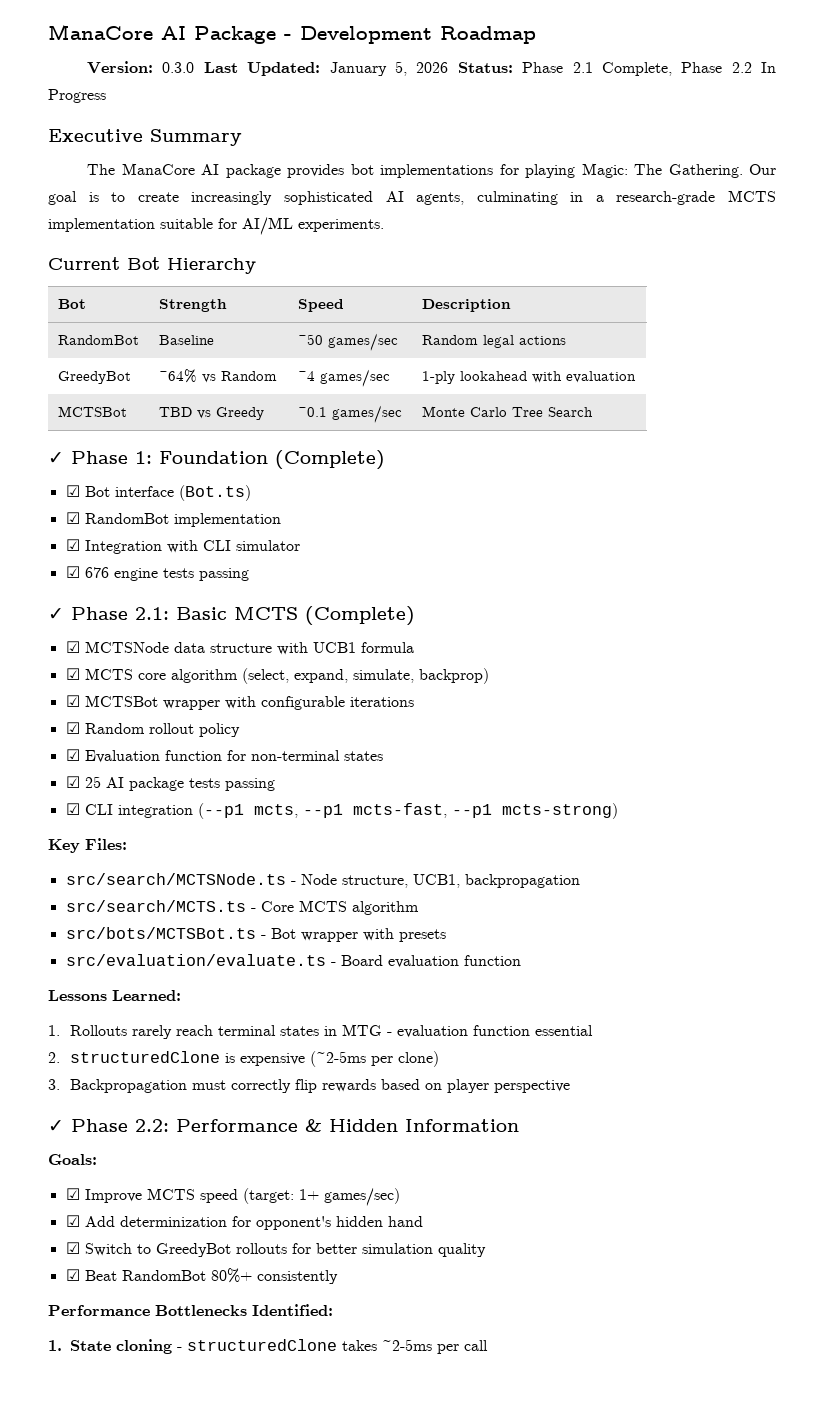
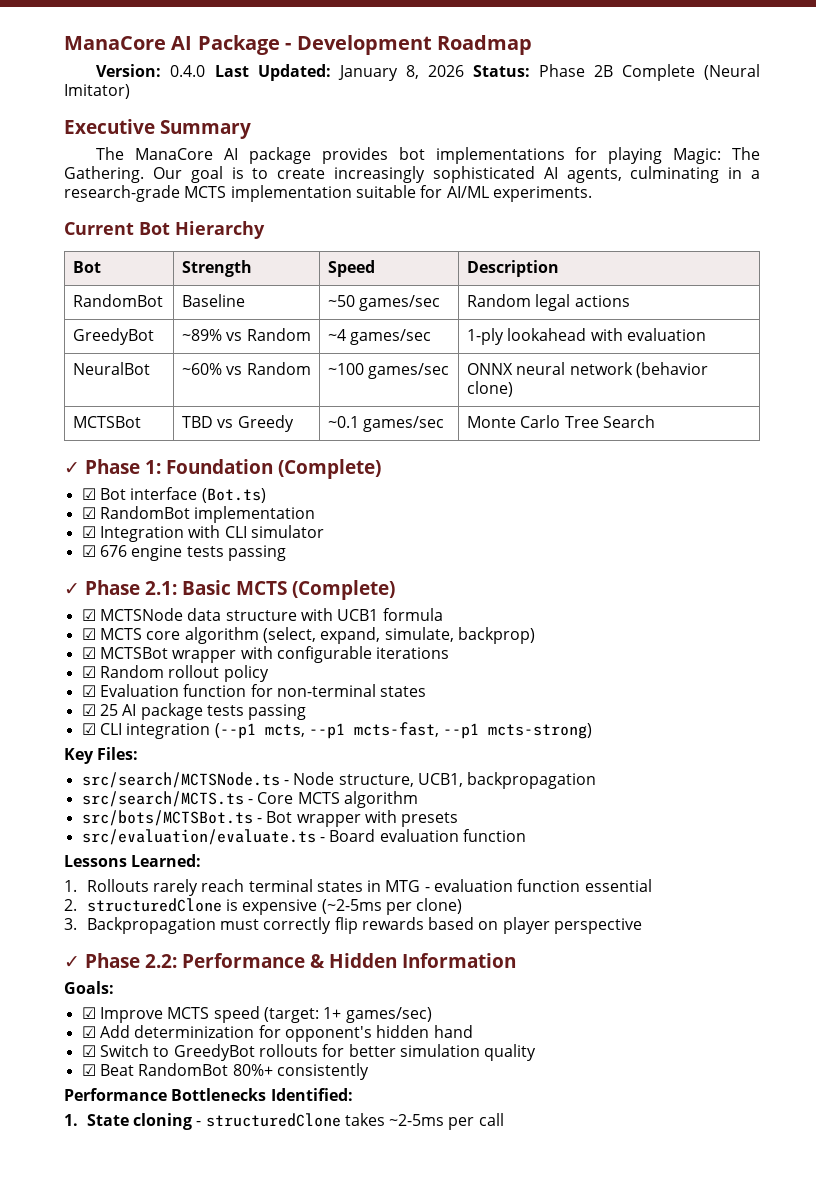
[162,62,195,73] 0.3.0 -> [170,65,206,77] 0.4.0
[394,61,407,76] 5, -> [405,65,419,79] 8,
[572,62,777,76] [48,89,106,103] 2.1 Complete, Phase 2.2 In Progress -> [593,64,760,81] [64,84,130,99] 2B Complete (Neural Imitator)
[158,369,197,383] ~64% -> [182,329,223,341] ~89%
(636, 377) none -> [73,362,151,375] [182,362,311,375] [328,363,450,379] [467,362,709,378] [467,381,514,397] // NeuralBot | ~60% vs Random | ~100 games/sec | ONNX neural network (behavior clone)

